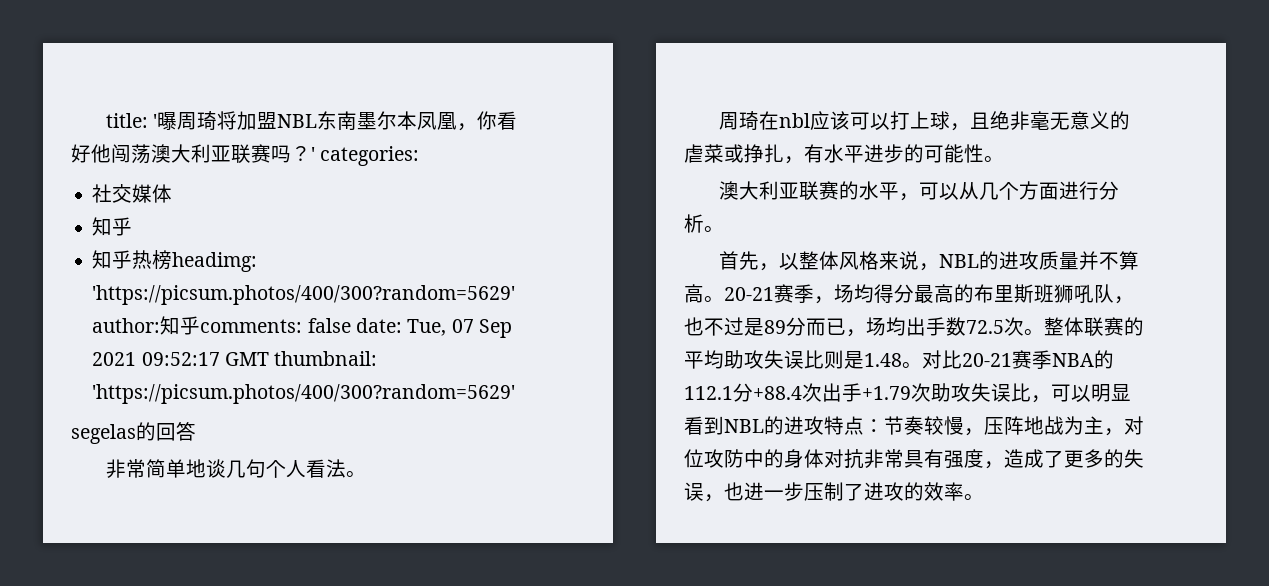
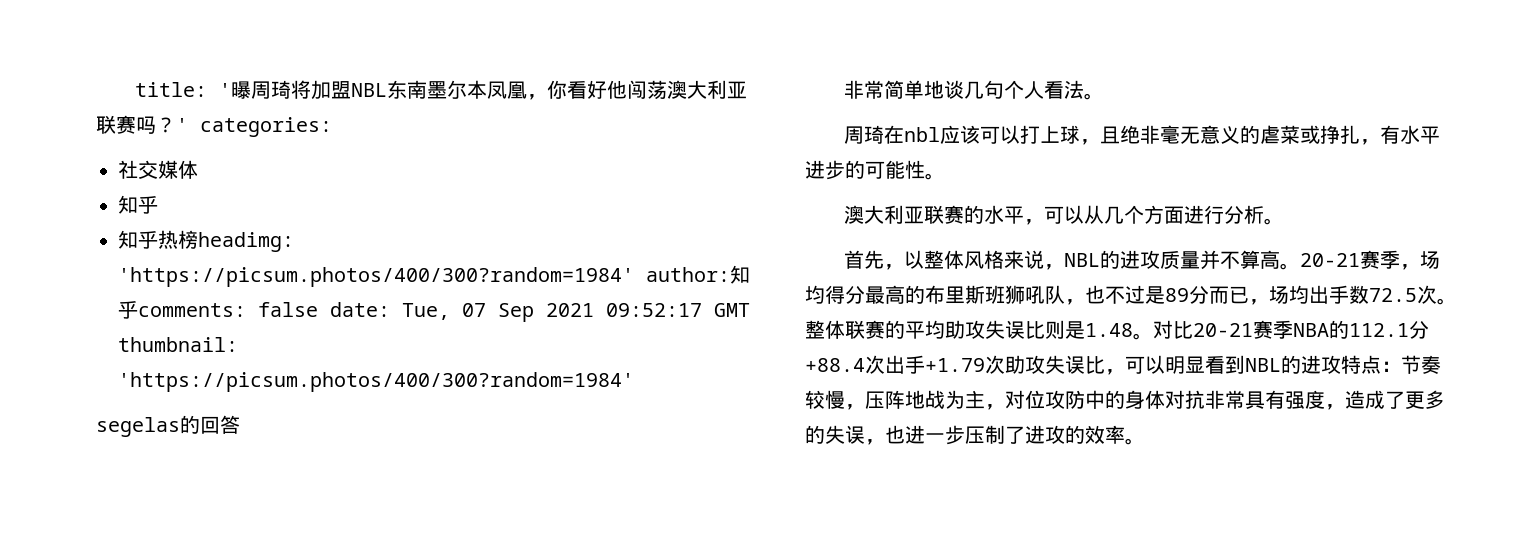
[92,285,516,305] 'https://picsum.photos/400/300?random=5629' -> [118,267,634,287] 'https://picsum.photos/400/300?random=1984'
[92,384,516,404] 'https://picsum.photos/400/300?random=5629' -> [118,372,634,392] 'https://picsum.photos/400/300?random=1984'

